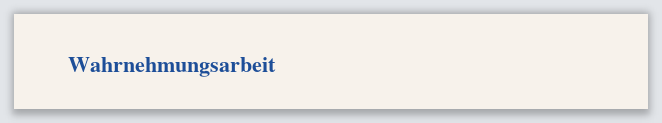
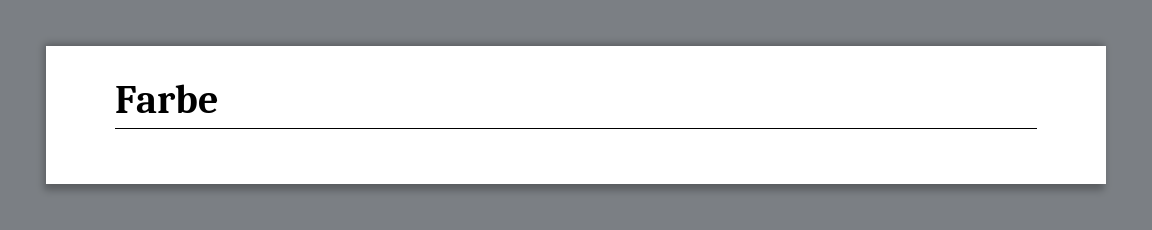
[68,57,276,77] Wahrnehmungsarbeit -> [115,84,219,113] Farbe

